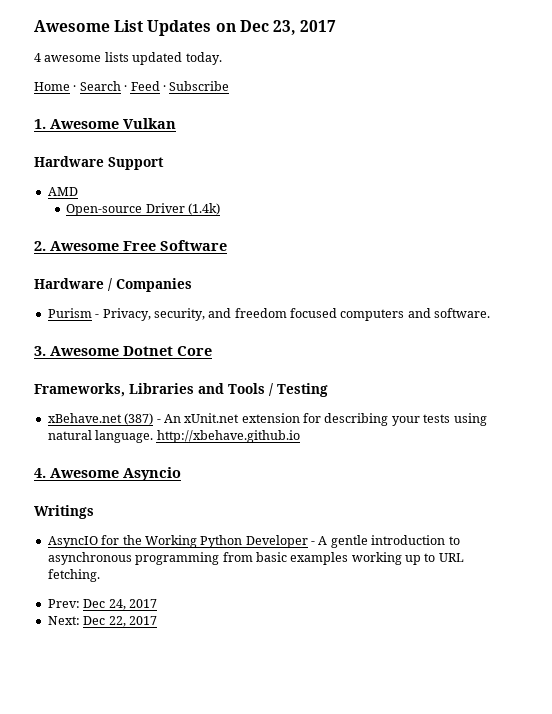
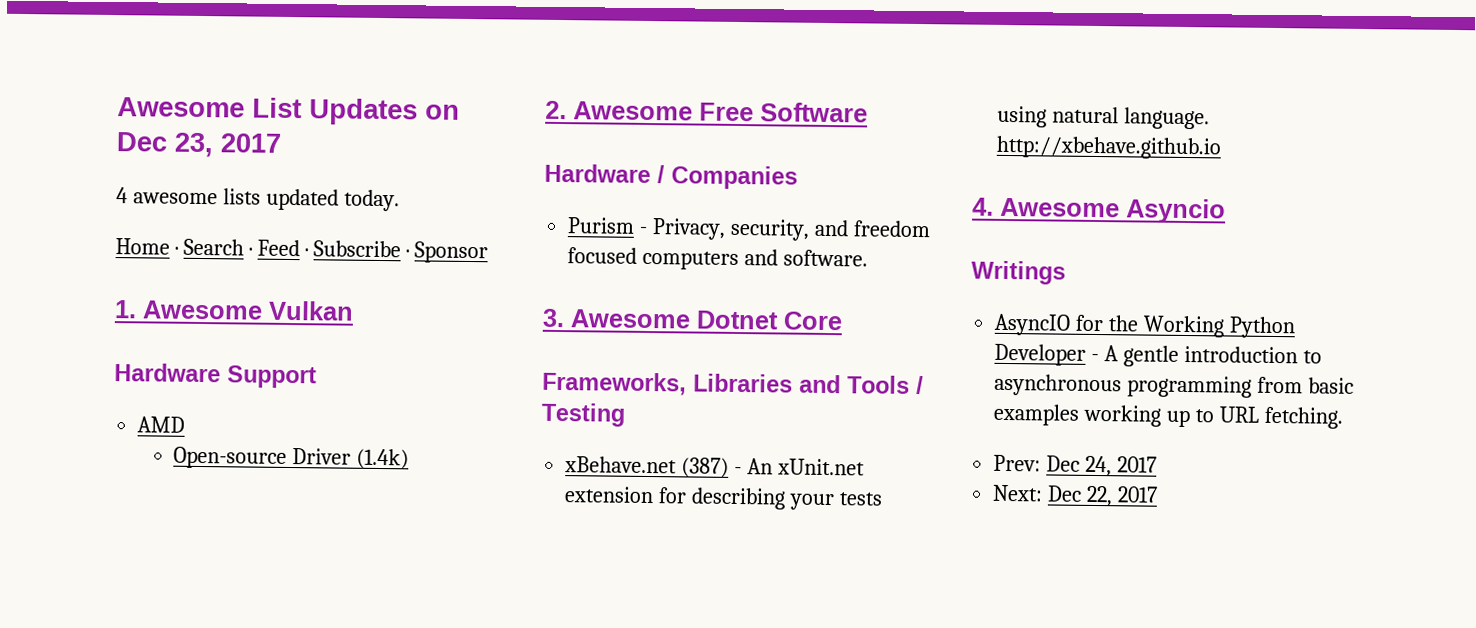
(230, 86) none -> [405,241,488,264] · Sponsor

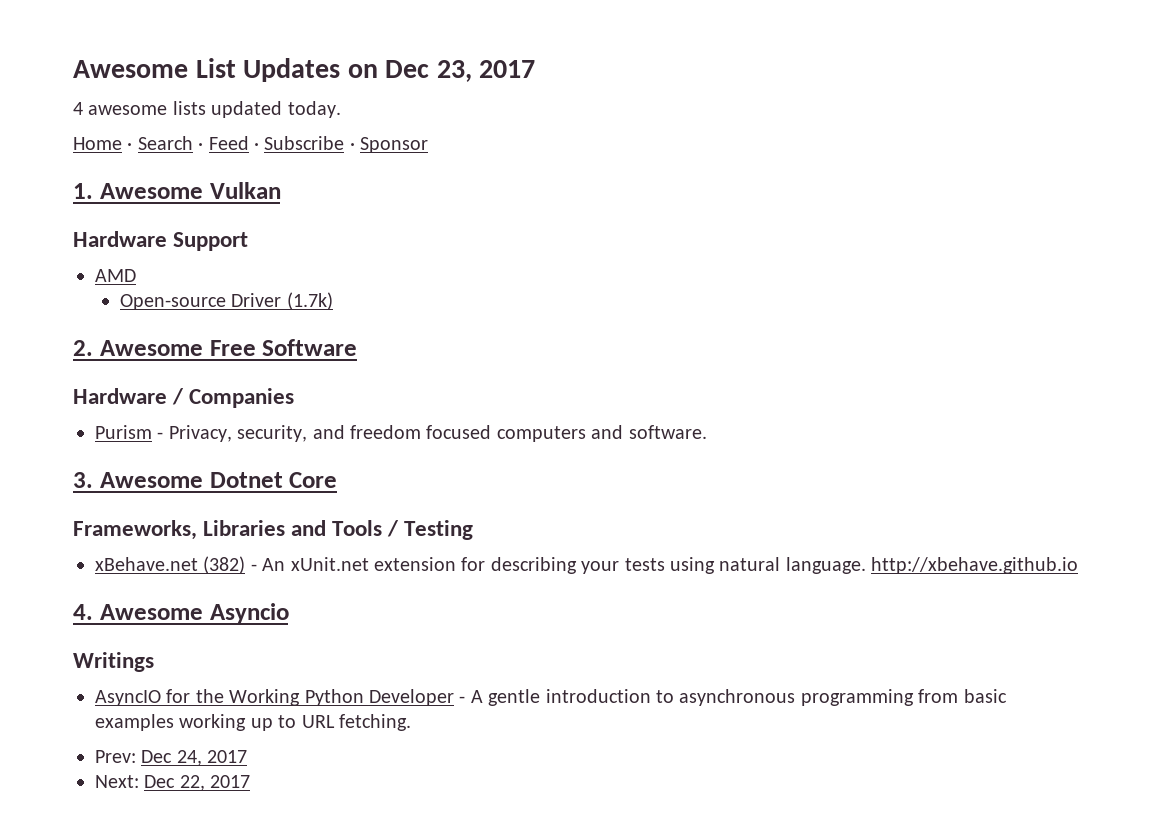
[356,448,410,470] (1.4k) -> [286,292,333,310] (1.7k)
[681,457,730,478] (387) -> [203,556,246,574] (382)

